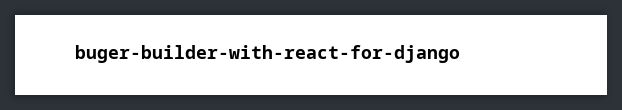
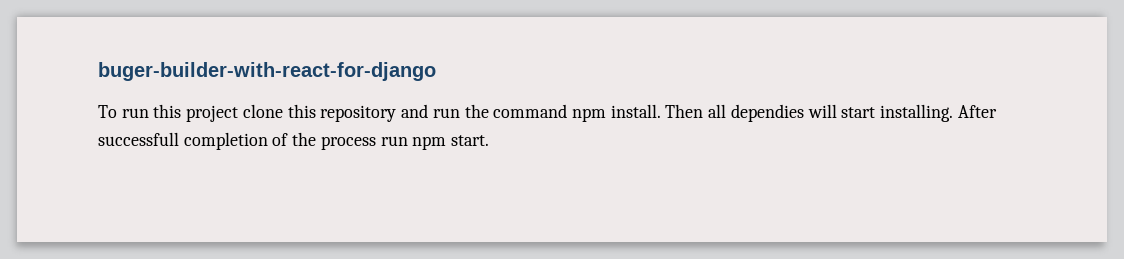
(460, 54) none -> [98,104,997,122] [98,132,490,150] // To run this project clone this repository and run the command npm install. Then all dependies will start installing. After successfull completion of the process run npm start.

